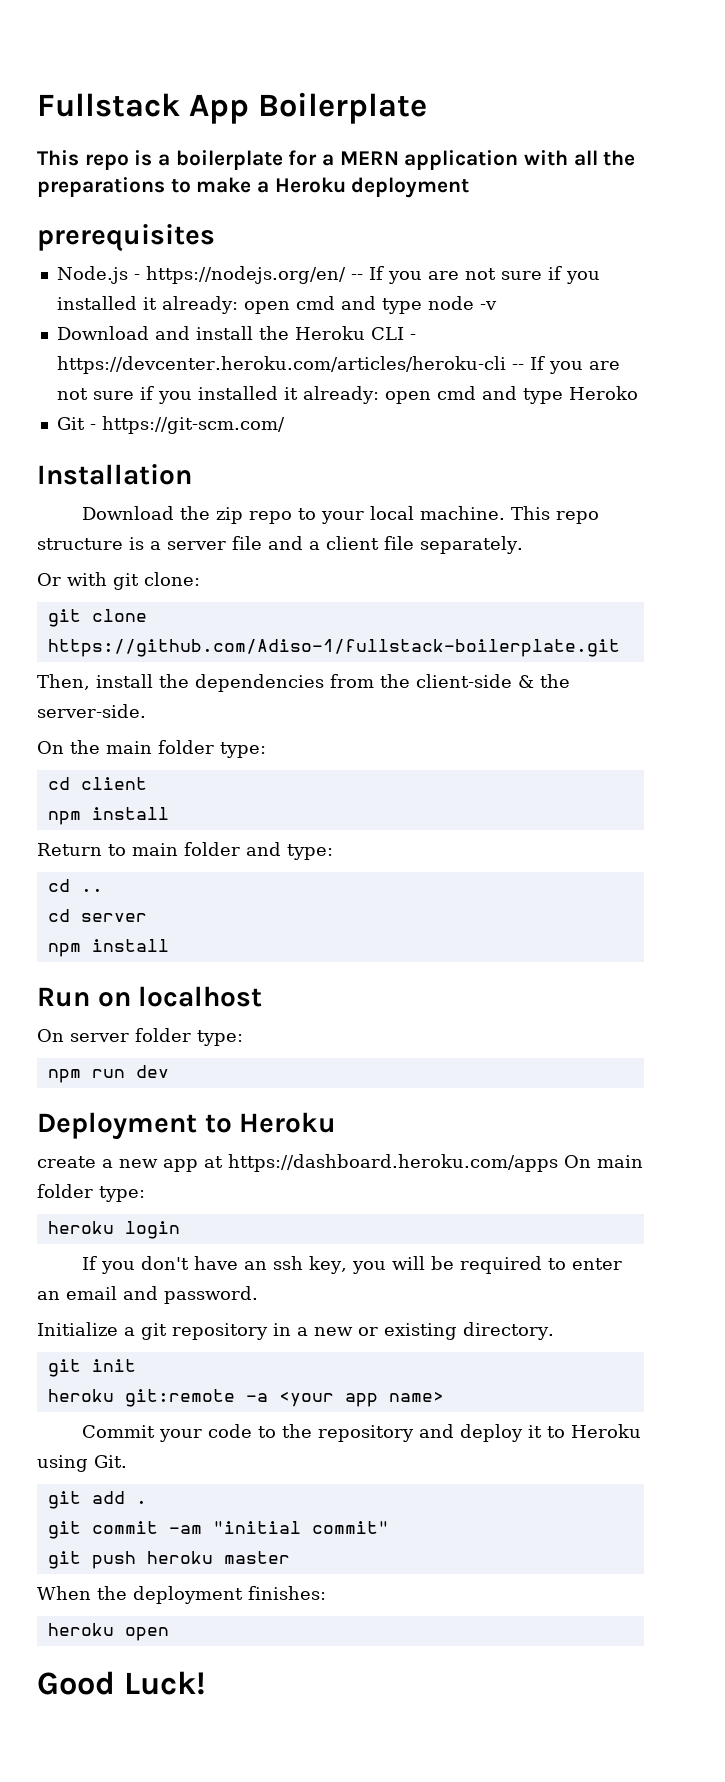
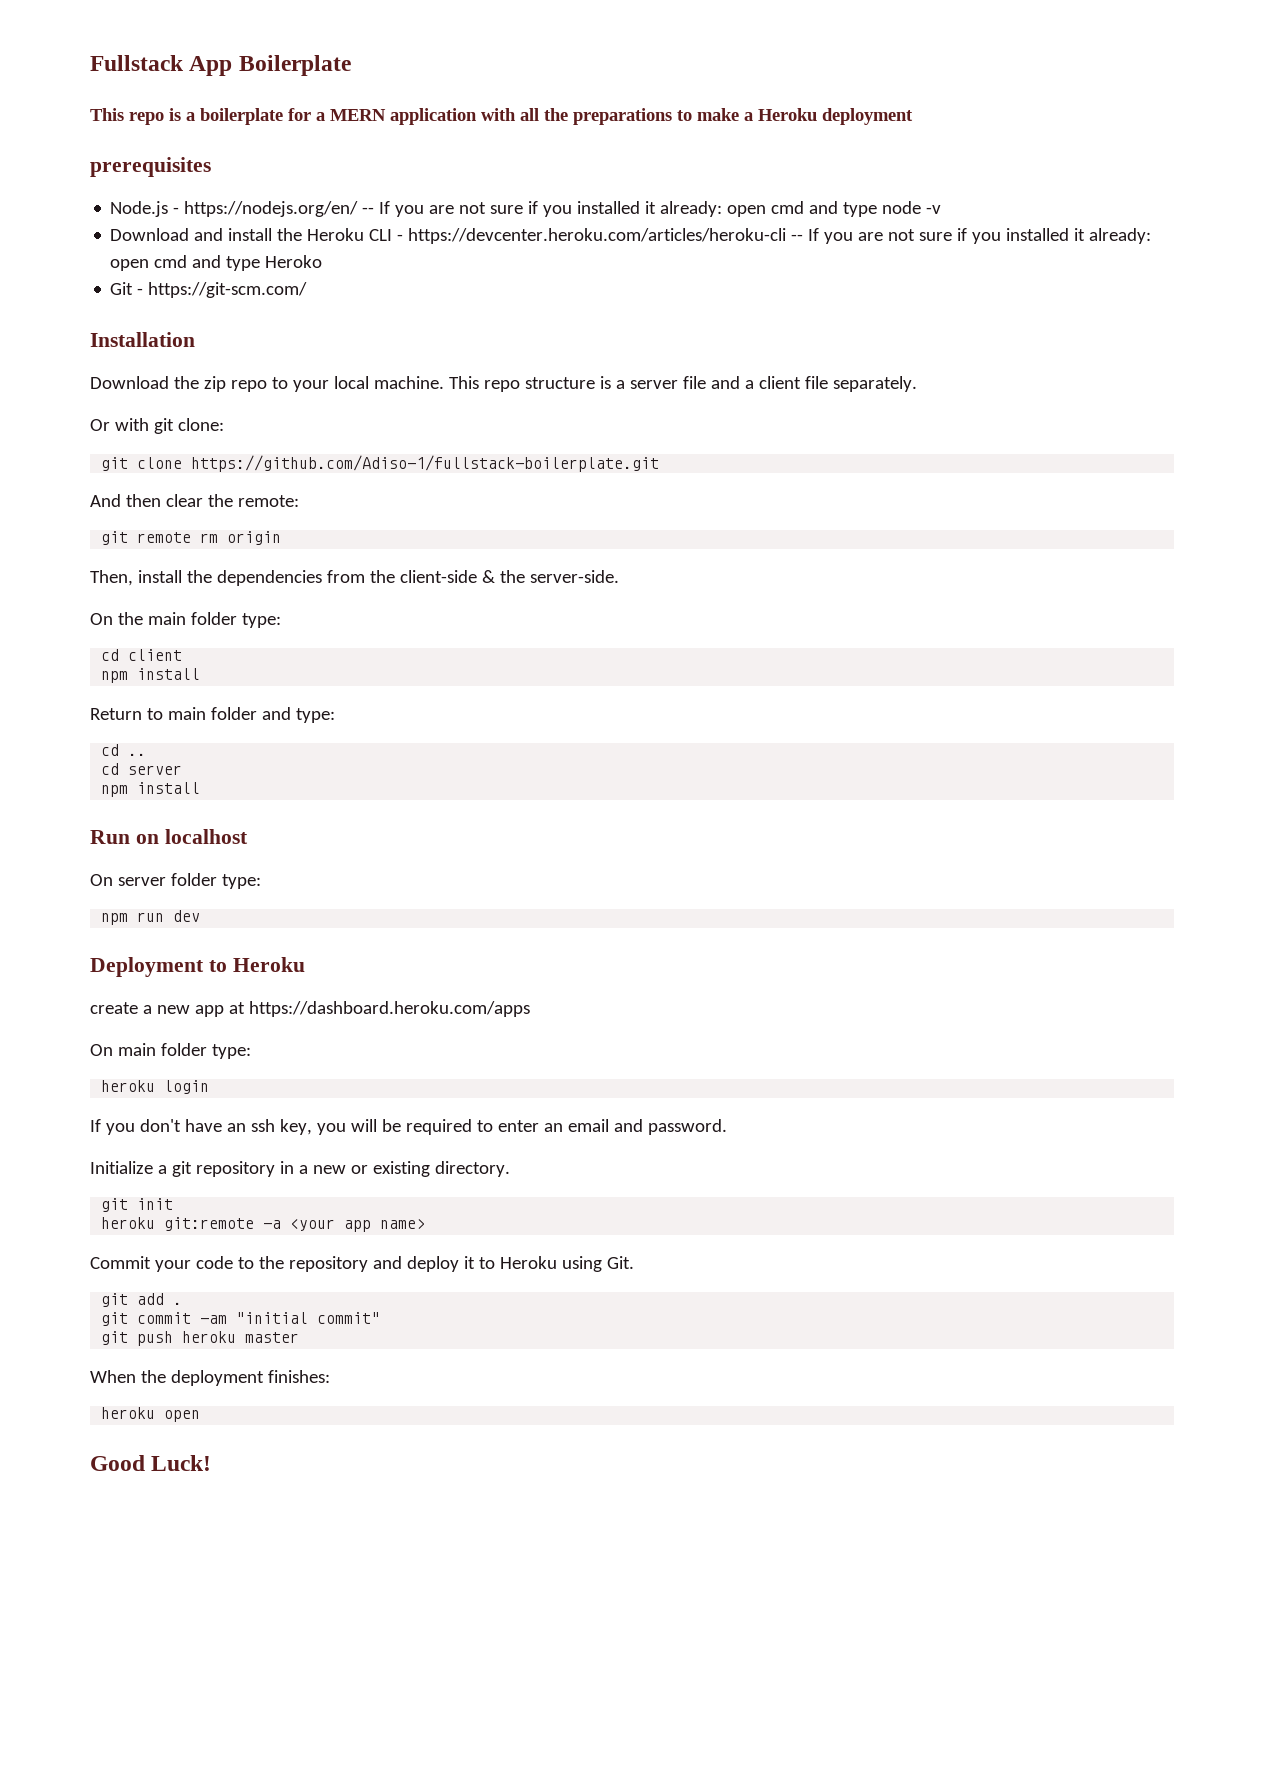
(620, 648) none -> [90,494,299,507] [101,531,282,545] // And then clear the remote: // git remote rm origin
(558, 1163) none -> (530, 1009) //

